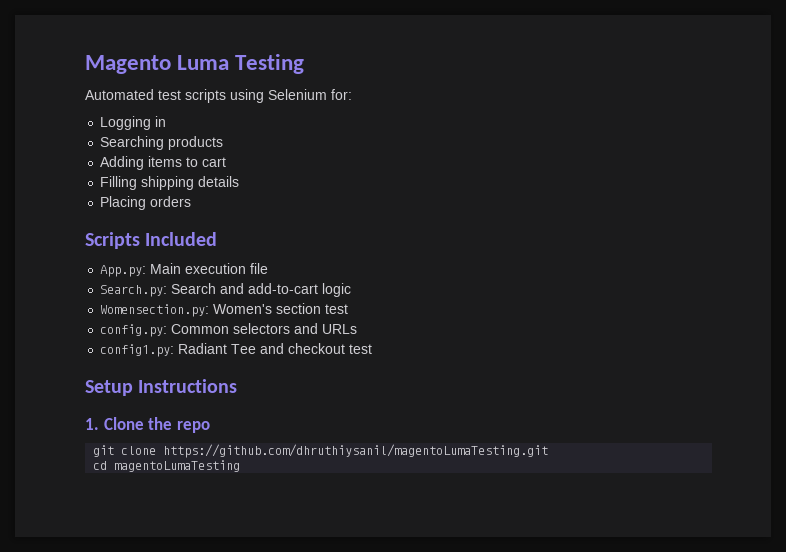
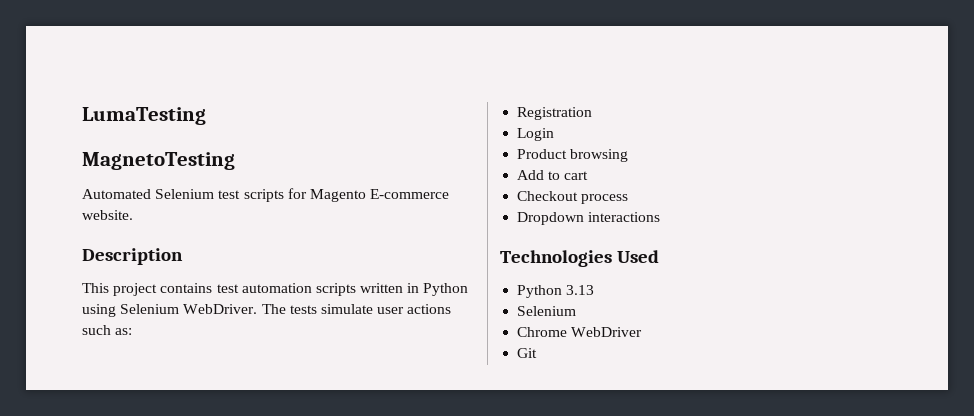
[85,54,305,74] Magento Luma Testing -> [82,107,206,125] [82,152,235,170] LumaTesting // MagnetoTesting
(154, 94) none -> [155,189,215,199] Selenium
[230,89,352,103] [100,116,167,130] [100,136,224,150] [100,156,227,170] [100,176,240,190] [100,196,192,210] [85,232,218,249] [100,263,269,277] [100,283,352,297] [100,303,349,317] [100,323,358,337] [100,343,373,357] [85,379,238,396] [85,417,210,433] [93,444,549,458] [93,460,241,472] using Selenium for: // Logging in // Searching products // Adding items to cart // Filling shipping details // Placing orders // Scripts Included // App.py: Main execution file // Search.py: Search and add-to-cart logic // Womensection.py: Women's section test // config.py: Common selectors and URLs // config1.py: Radiant Tee and checkout test // Setup Instructions // 1. Clone the repo // git clone https://github.com/dhruthiysanil/magentoLumaTesting.git // cd magentoLumaTesting -> [287,188,450,202] [82,210,133,220] [82,248,183,265] [82,283,469,296] [82,304,452,317] [82,325,133,335] [517,107,593,120] [517,128,555,141] [517,149,629,162] [517,170,589,180] [517,191,629,204] [517,212,661,225] [500,250,659,267] [517,285,595,298] [517,306,577,316] [517,327,643,337] [517,348,538,358] for Magento E-commerce website. // Description // This project contains test automation scripts written in Python using Selenium WebDriver. The tests simulate user actions such as: // Registration // Login // Product browsing // Add to cart // Checkout process // Dropdown interactions // Technologies Used // Python 3.13 // Selenium // Chrome WebDriver // Git

